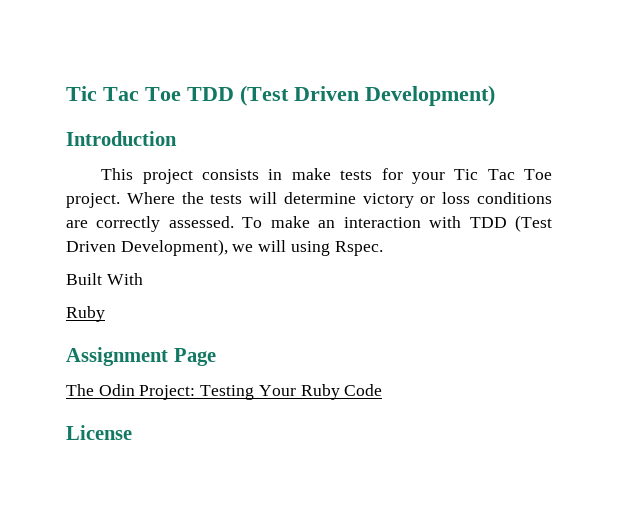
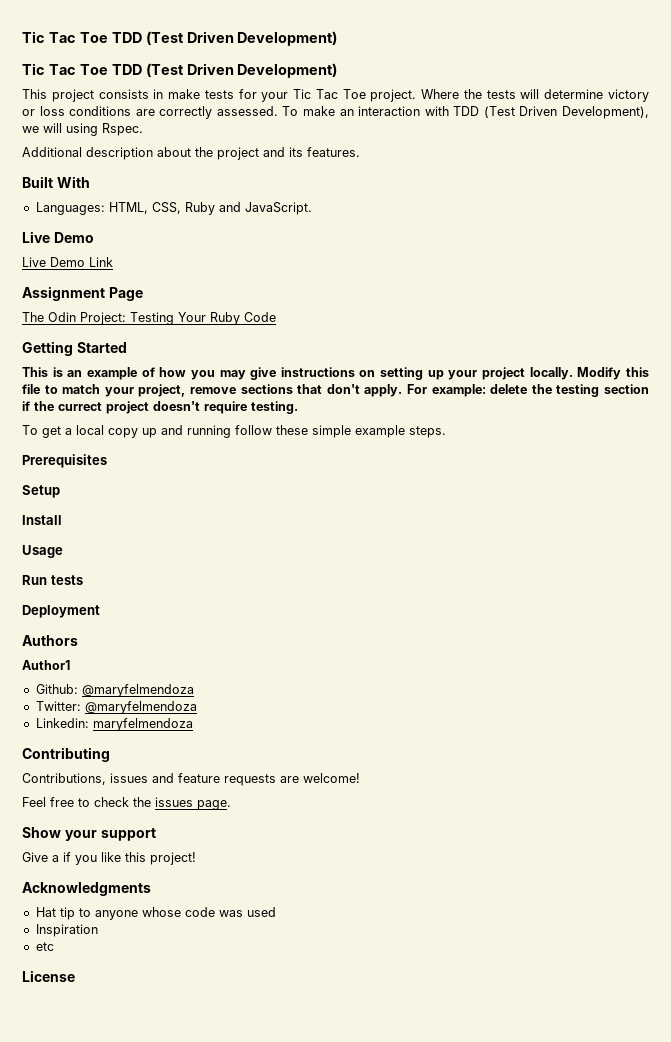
[66,85,495,106] [66,131,177,146] Tic Tac Toe TDD (Test Driven Development) // Introduction -> [22,31,338,46] [22,63,338,78] Tic Tac Toe TDD (Test Driven Development) // Tic Tac Toe TDD (Test Driven Development)
[66,273,143,285] [66,306,105,322] Built With // Ruby -> [22,147,360,160] [22,176,90,188] [35,202,312,215] [22,231,94,243] [22,257,113,267] Additional description about the project and its features. // Built With // Languages: HTML, CSS, Ruby and JavaScript. // Live Demo // Live Demo Link
(383, 390) none -> [22,341,127,356] [22,367,649,380] [22,384,650,397] [22,401,298,414] [22,425,446,438] [22,454,107,468] [22,485,60,498] [22,515,62,525] [22,545,63,558] [22,575,83,585] [22,605,100,618] [22,635,78,646] [22,660,70,670] [35,684,194,697] [35,701,197,714] [35,718,193,731] [22,747,110,762] [22,773,360,786] [22,797,231,810] [22,827,156,841] [22,852,196,865] [22,882,151,896] [35,907,276,920] [35,924,98,937] [35,942,54,951] // Getting Started // This is an example of how you may give instructions on setting up your project locally. Modify this file to match your project, remove sections that don't apply. For example: delete the testing section if the currect project doesn't require testing. // To get a local copy up and running follow these simple example steps. // Prerequisites // Setup // Install // Usage // Run tests // Deployment // Authors // Author1 // Github: @maryfelmendoza // Twitter: @maryfelmendoza // Linkedin: maryfelmendoza // Contributing // Contributions, issues and feature requests are welcome! // Feel free to check the issues page. // Show your support // Give a if you like this project! // Acknowledgments // Hat tip to anyone whose code was used // Inspiration // etc

